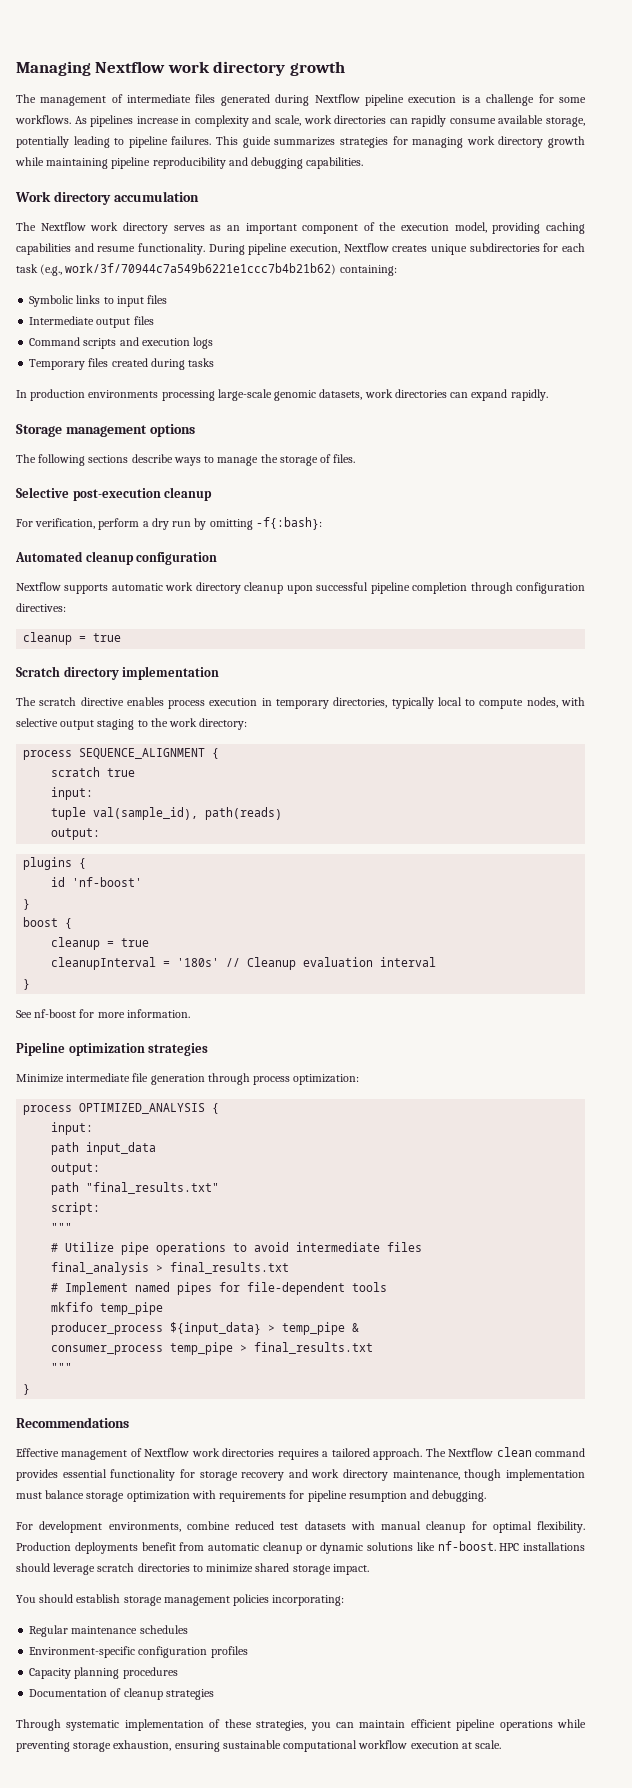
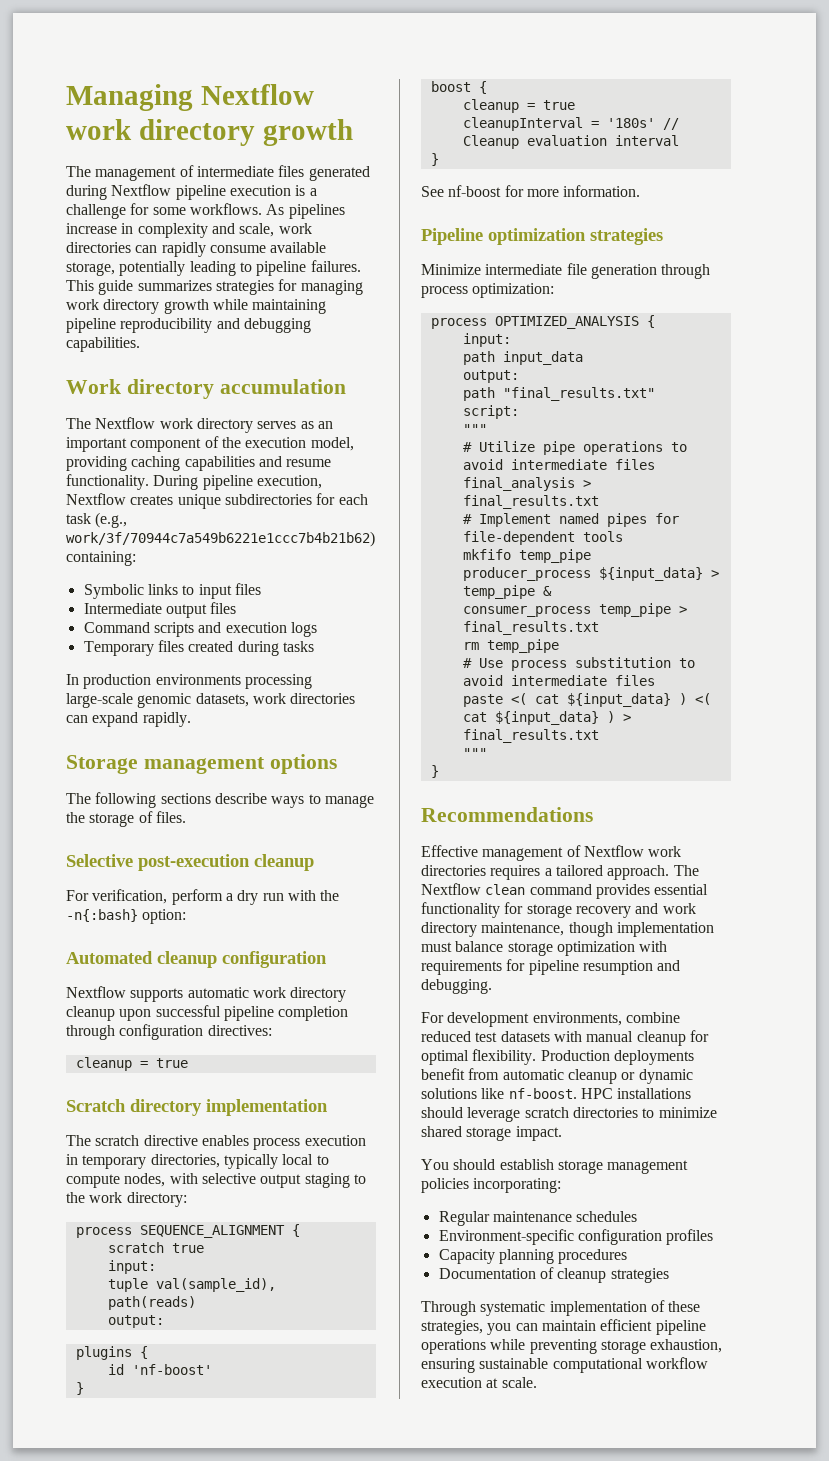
[194,517,322,530] by omitting -f{:bash}: -> [287,890,340,901] [66,909,187,924] with the -n{:bash} option:
(374, 1348) none -> [462,639,559,653] [462,657,695,671] [462,675,655,686] [462,693,711,707] [462,711,631,725] [462,729,599,743] // rm temp_pipe // # Use process substitution to avoid intermediate files // paste <( cat ${input_data} ) <( cat ${input_data} ) > final_results.txt

